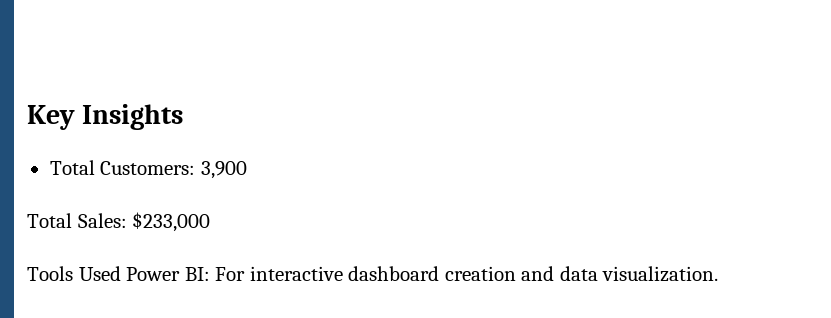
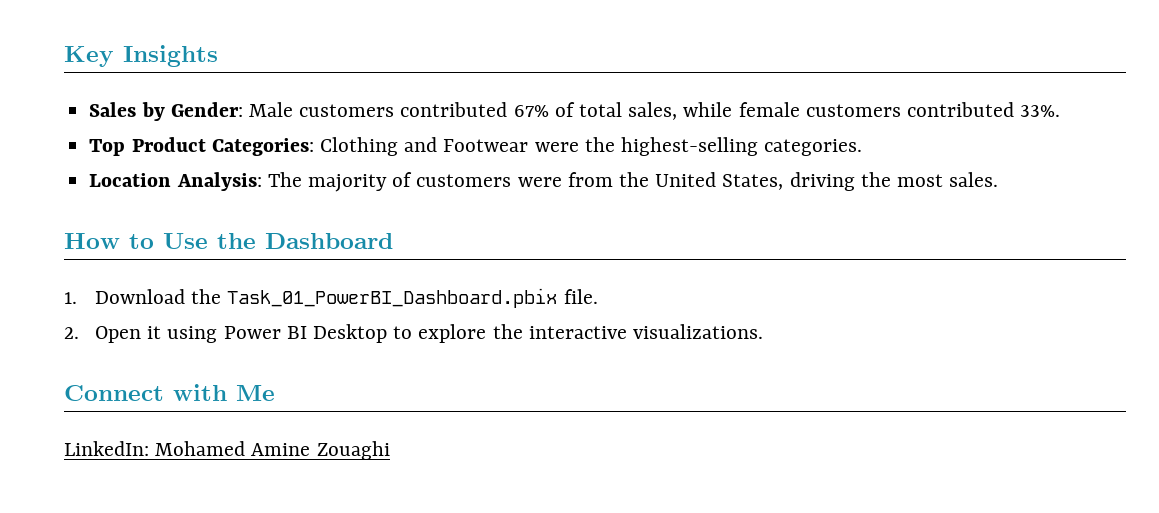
[49,160,247,179] [27,212,211,232] [27,266,719,282] Total Customers: 3,900 // Total Sales: $233,000 // Tools Used Power BI: For interactive dashboard creation and data visualization. -> [89,102,1061,121] [89,137,863,156] [89,172,999,192] [64,233,393,249] [64,288,598,308] [64,324,764,343] [64,384,275,401] [64,441,390,460] Sales by Gender: Male customers contributed 67% of total sales, while female customers contributed 33%. // Top Product Categories: Clothing and Footwear were the highest-selling categories. // Location Analysis: The majority of customers were from the United States, driving the most sales. // How to Use the Dashboard // 1. Download the Task_01_PowerBI_Dashboard.pbix file. // 2. Open it using Power BI Desktop to explore the interactive visualizations. // Connect with Me // LinkedIn: Mohamed Amine Zouaghi

